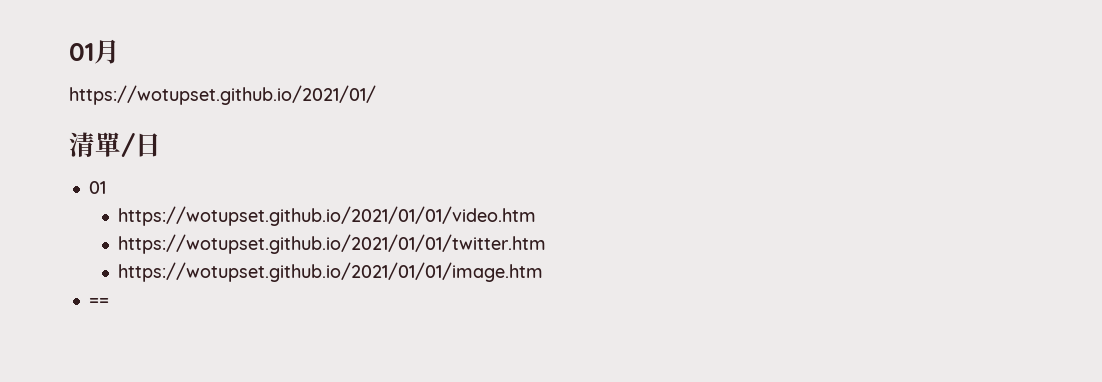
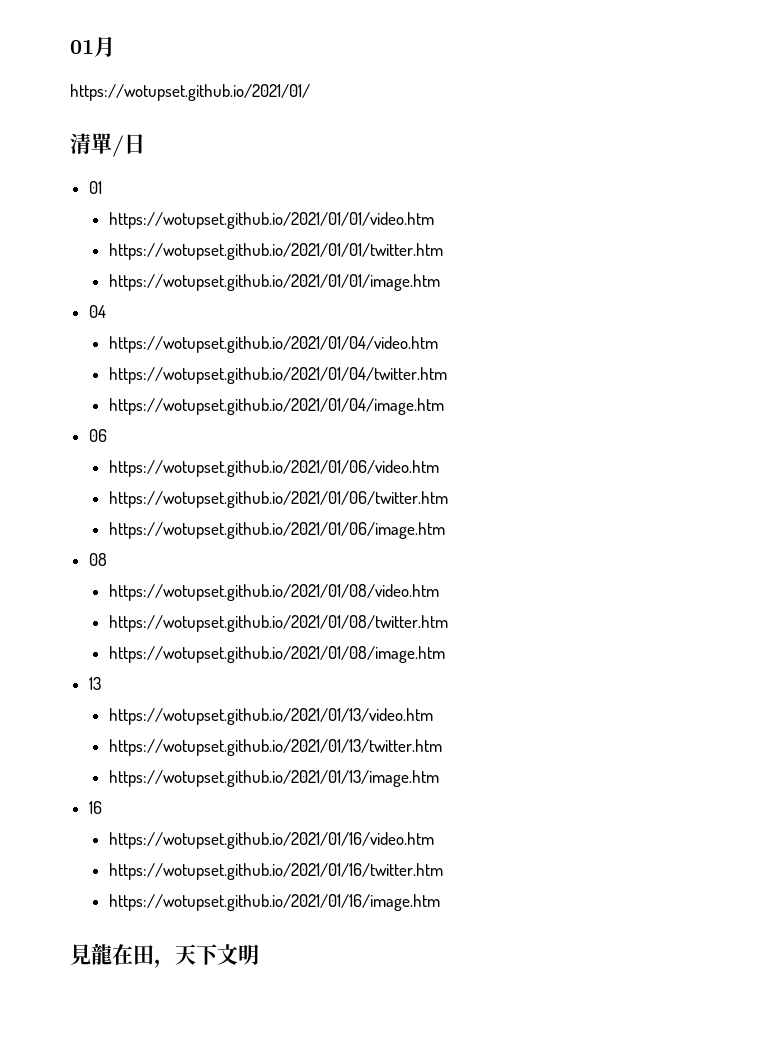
[88,298,109,306] == -> [88,305,106,318] [108,336,438,353] [108,367,447,384] [108,398,444,415] [88,429,107,442] [108,460,439,477] [108,491,448,508] [108,522,445,539] [88,553,107,566] [108,584,439,601] [108,615,448,632] [108,646,445,663] [88,677,101,690] [108,708,433,725] [108,739,442,756] [108,770,439,787] [88,801,102,814] [108,832,434,849] [108,863,443,880] [108,894,440,911] [70,943,259,968] 04 // https://wotupset.github.io/2021/01/04/video.htm // https://wotupset.github.io/2021/01/04/twitter.htm // https://wotupset.github.io/2021/01/04/image.htm // 06 // https://wotupset.github.io/2021/01/06/video.htm // https://wotupset.github.io/2021/01/06/twitter.htm // https://wotupset.github.io/2021/01/06/image.htm // 08 // https://wotupset.github.io/2021/01/08/video.htm // https://wotupset.github.io/2021/01/08/twitter.htm // https://wotupset.github.io/2021/01/08/image.htm // 13 // https://wotupset.github.io/2021/01/13/video.htm // https://wotupset.github.io/2021/01/13/twitter.htm // https://wotupset.github.io/2021/01/13/image.htm // 16 // https://wotupset.github.io/2021/01/16/video.htm // https://wotupset.github.io/2021/01/16/twitter.htm // https://wotupset.github.io/2021/01/16/image.htm // 見龍在田，天下文明

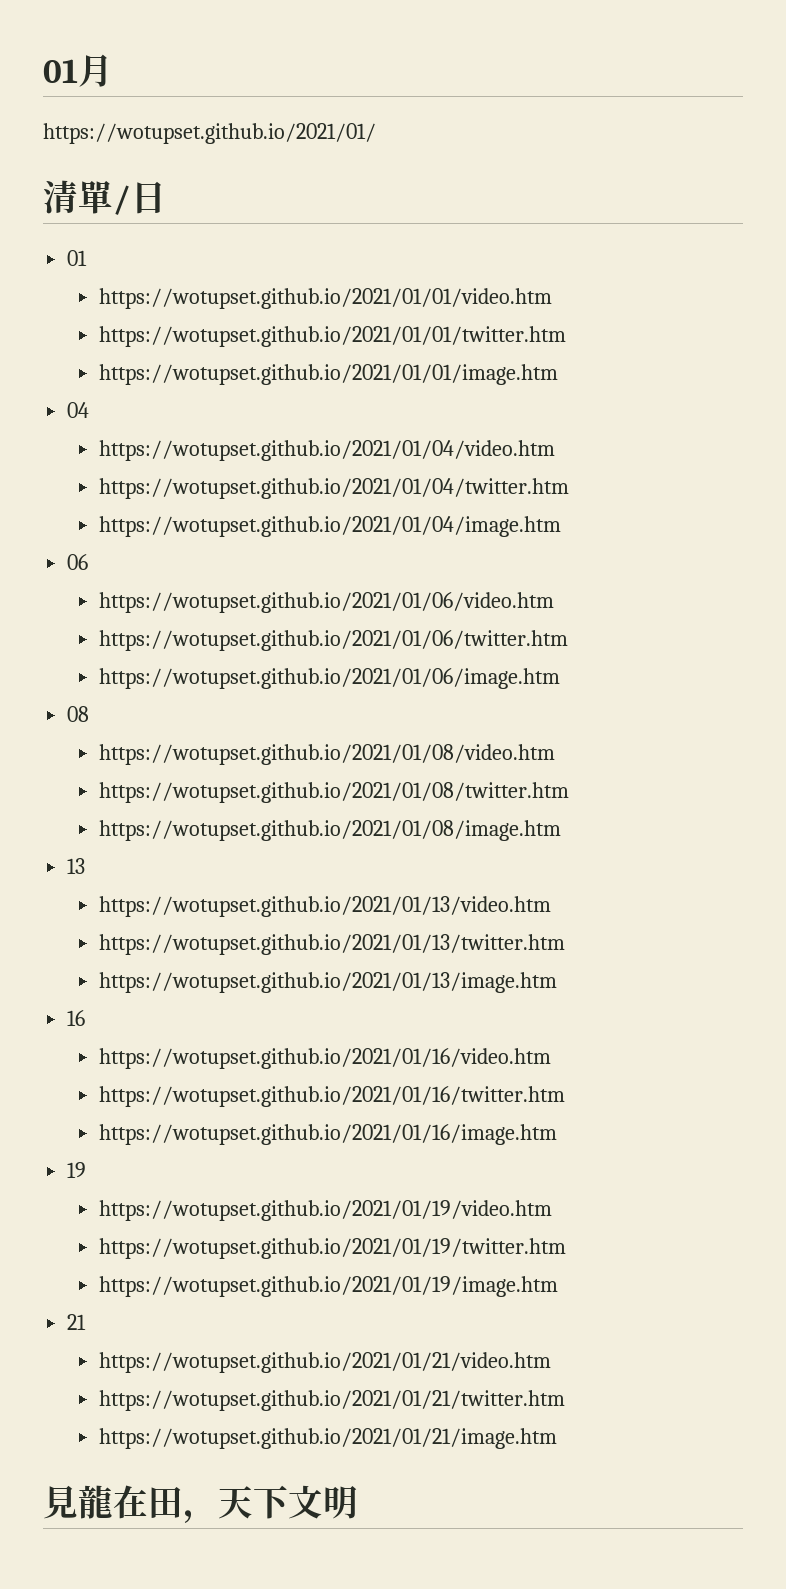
(440, 902) none -> [67,1162,87,1178] [99,1200,553,1221] [99,1238,567,1259] [99,1276,559,1297] [67,1314,87,1330] [99,1352,552,1373] [99,1390,566,1411] [99,1428,558,1449] // 19 // https://wotupset.github.io/2021/01/19/video.htm // https://wotupset.github.io/2021/01/19/twitter.htm // https://wotupset.github.io/2021/01/19/image.htm // 21 // https://wotupset.github.io/2021/01/21/video.htm // https://wotupset.github.io/2021/01/21/twitter.htm // https://wotupset.github.io/2021/01/21/image.htm

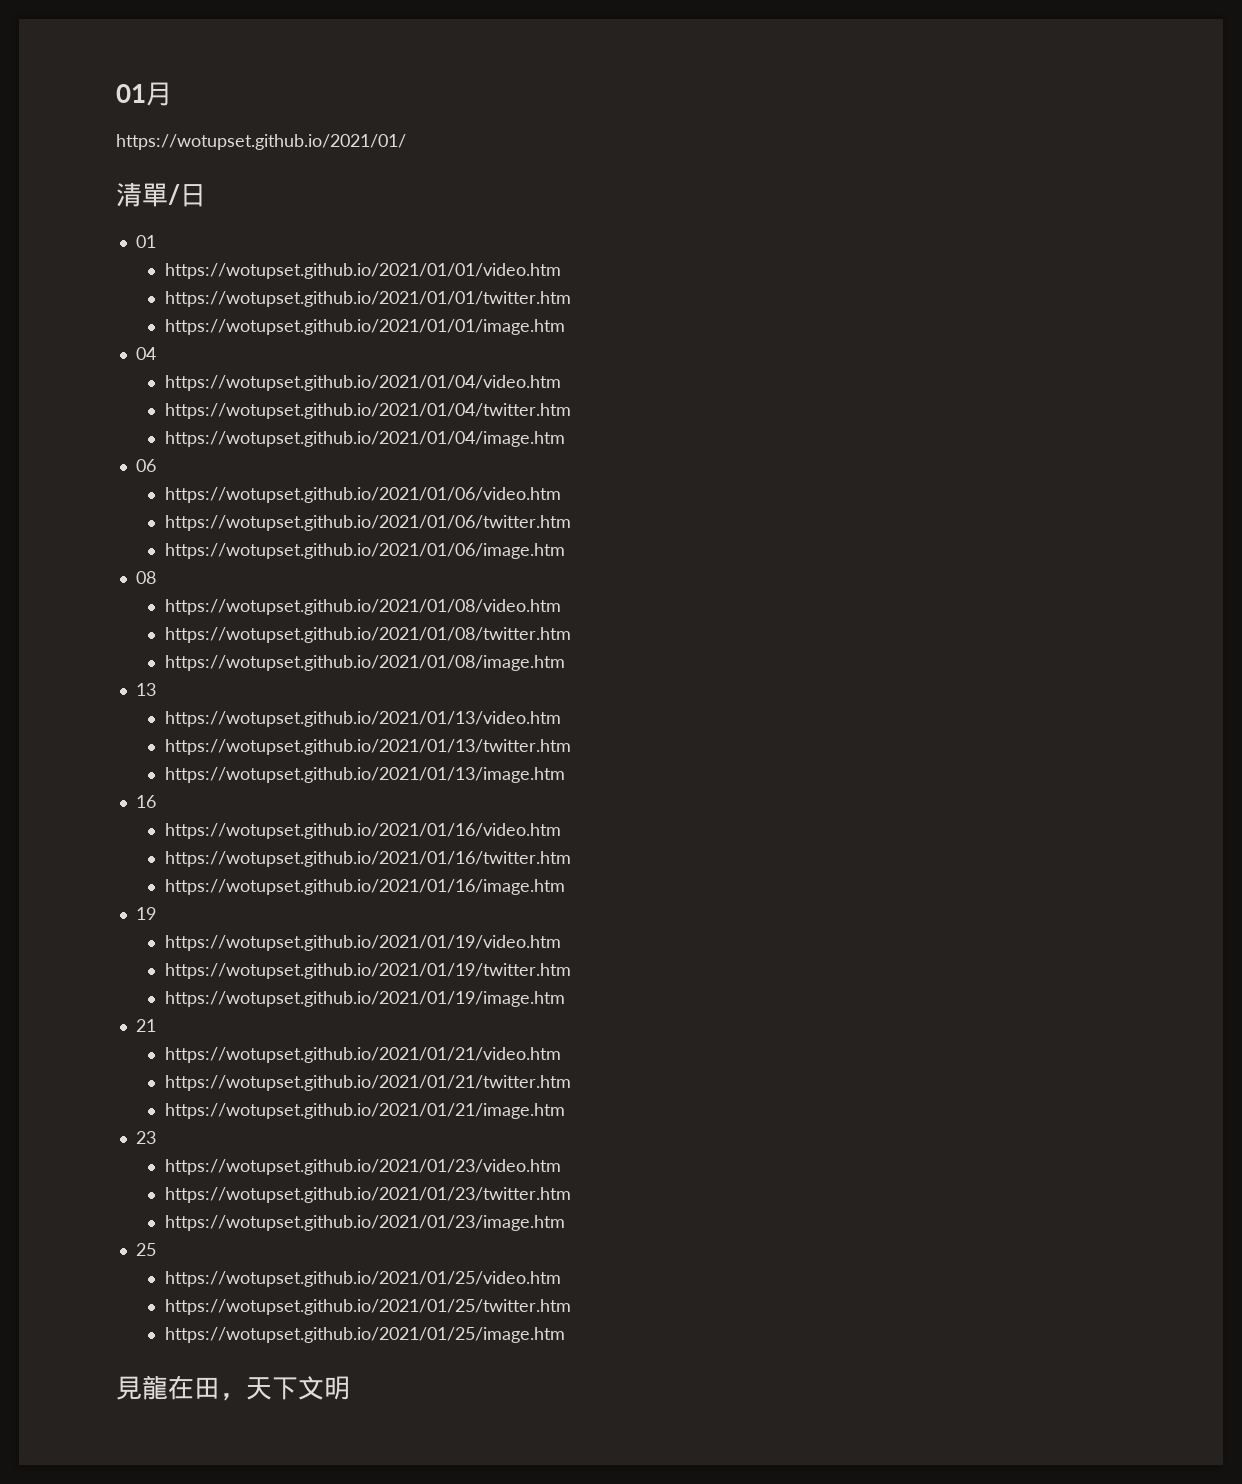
(558, 1438) none -> [135,1131,156,1144] [164,1159,561,1175] [164,1187,571,1203] [164,1215,565,1231] [135,1243,156,1256] [164,1271,561,1287] [164,1299,571,1315] [164,1327,565,1343] // 23 // https://wotupset.github.io/2021/01/23/video.htm // https://wotupset.github.io/2021/01/23/twitter.htm // https://wotupset.github.io/2021/01/23/image.htm // 25 // https://wotupset.github.io/2021/01/25/video.htm // https://wotupset.github.io/2021/01/25/twitter.htm // https://wotupset.github.io/2021/01/25/image.htm

